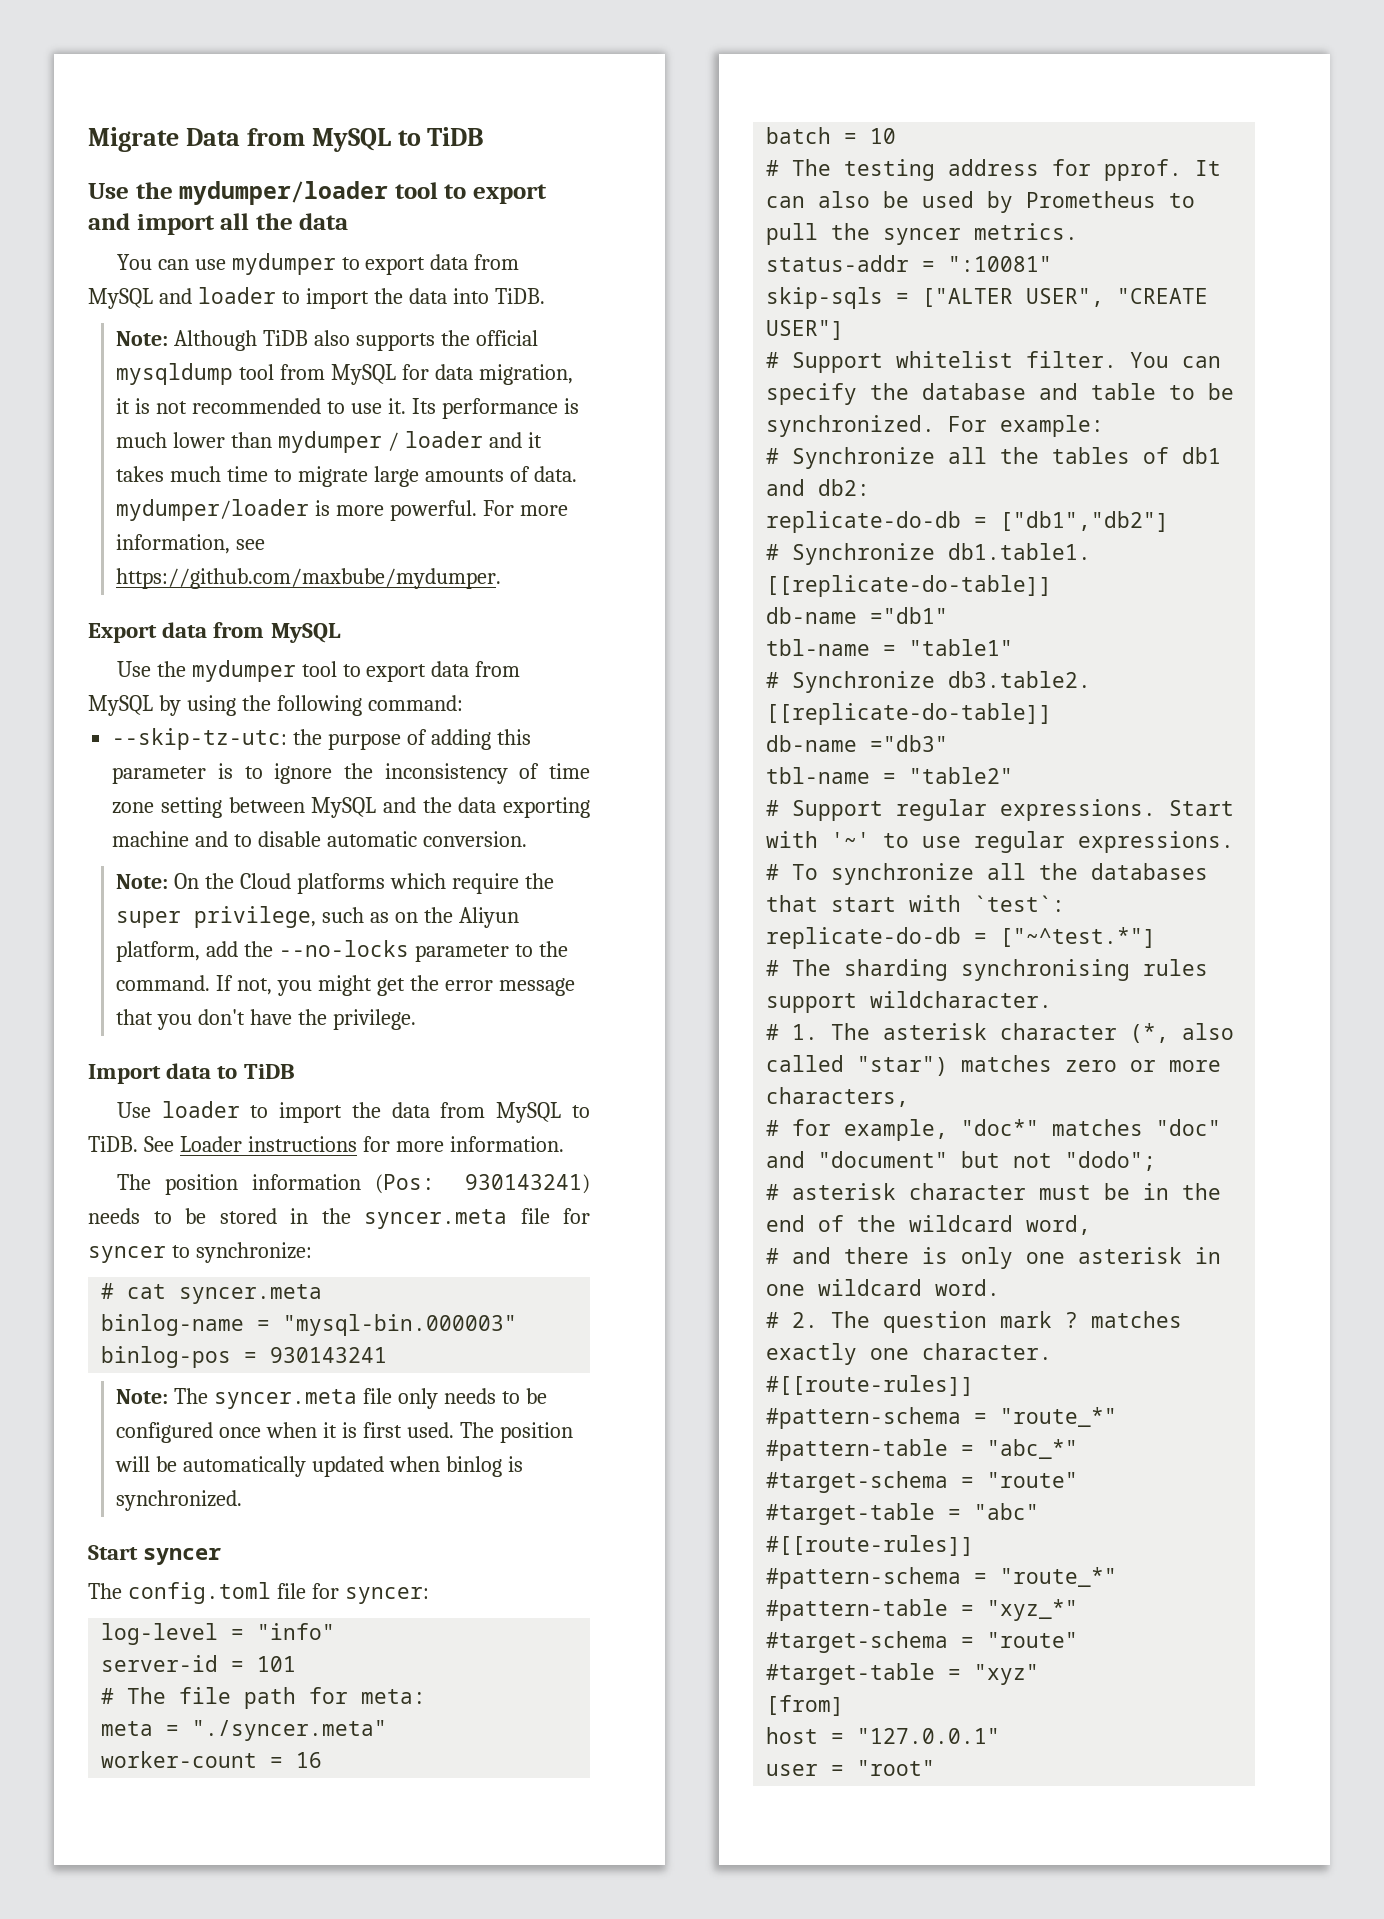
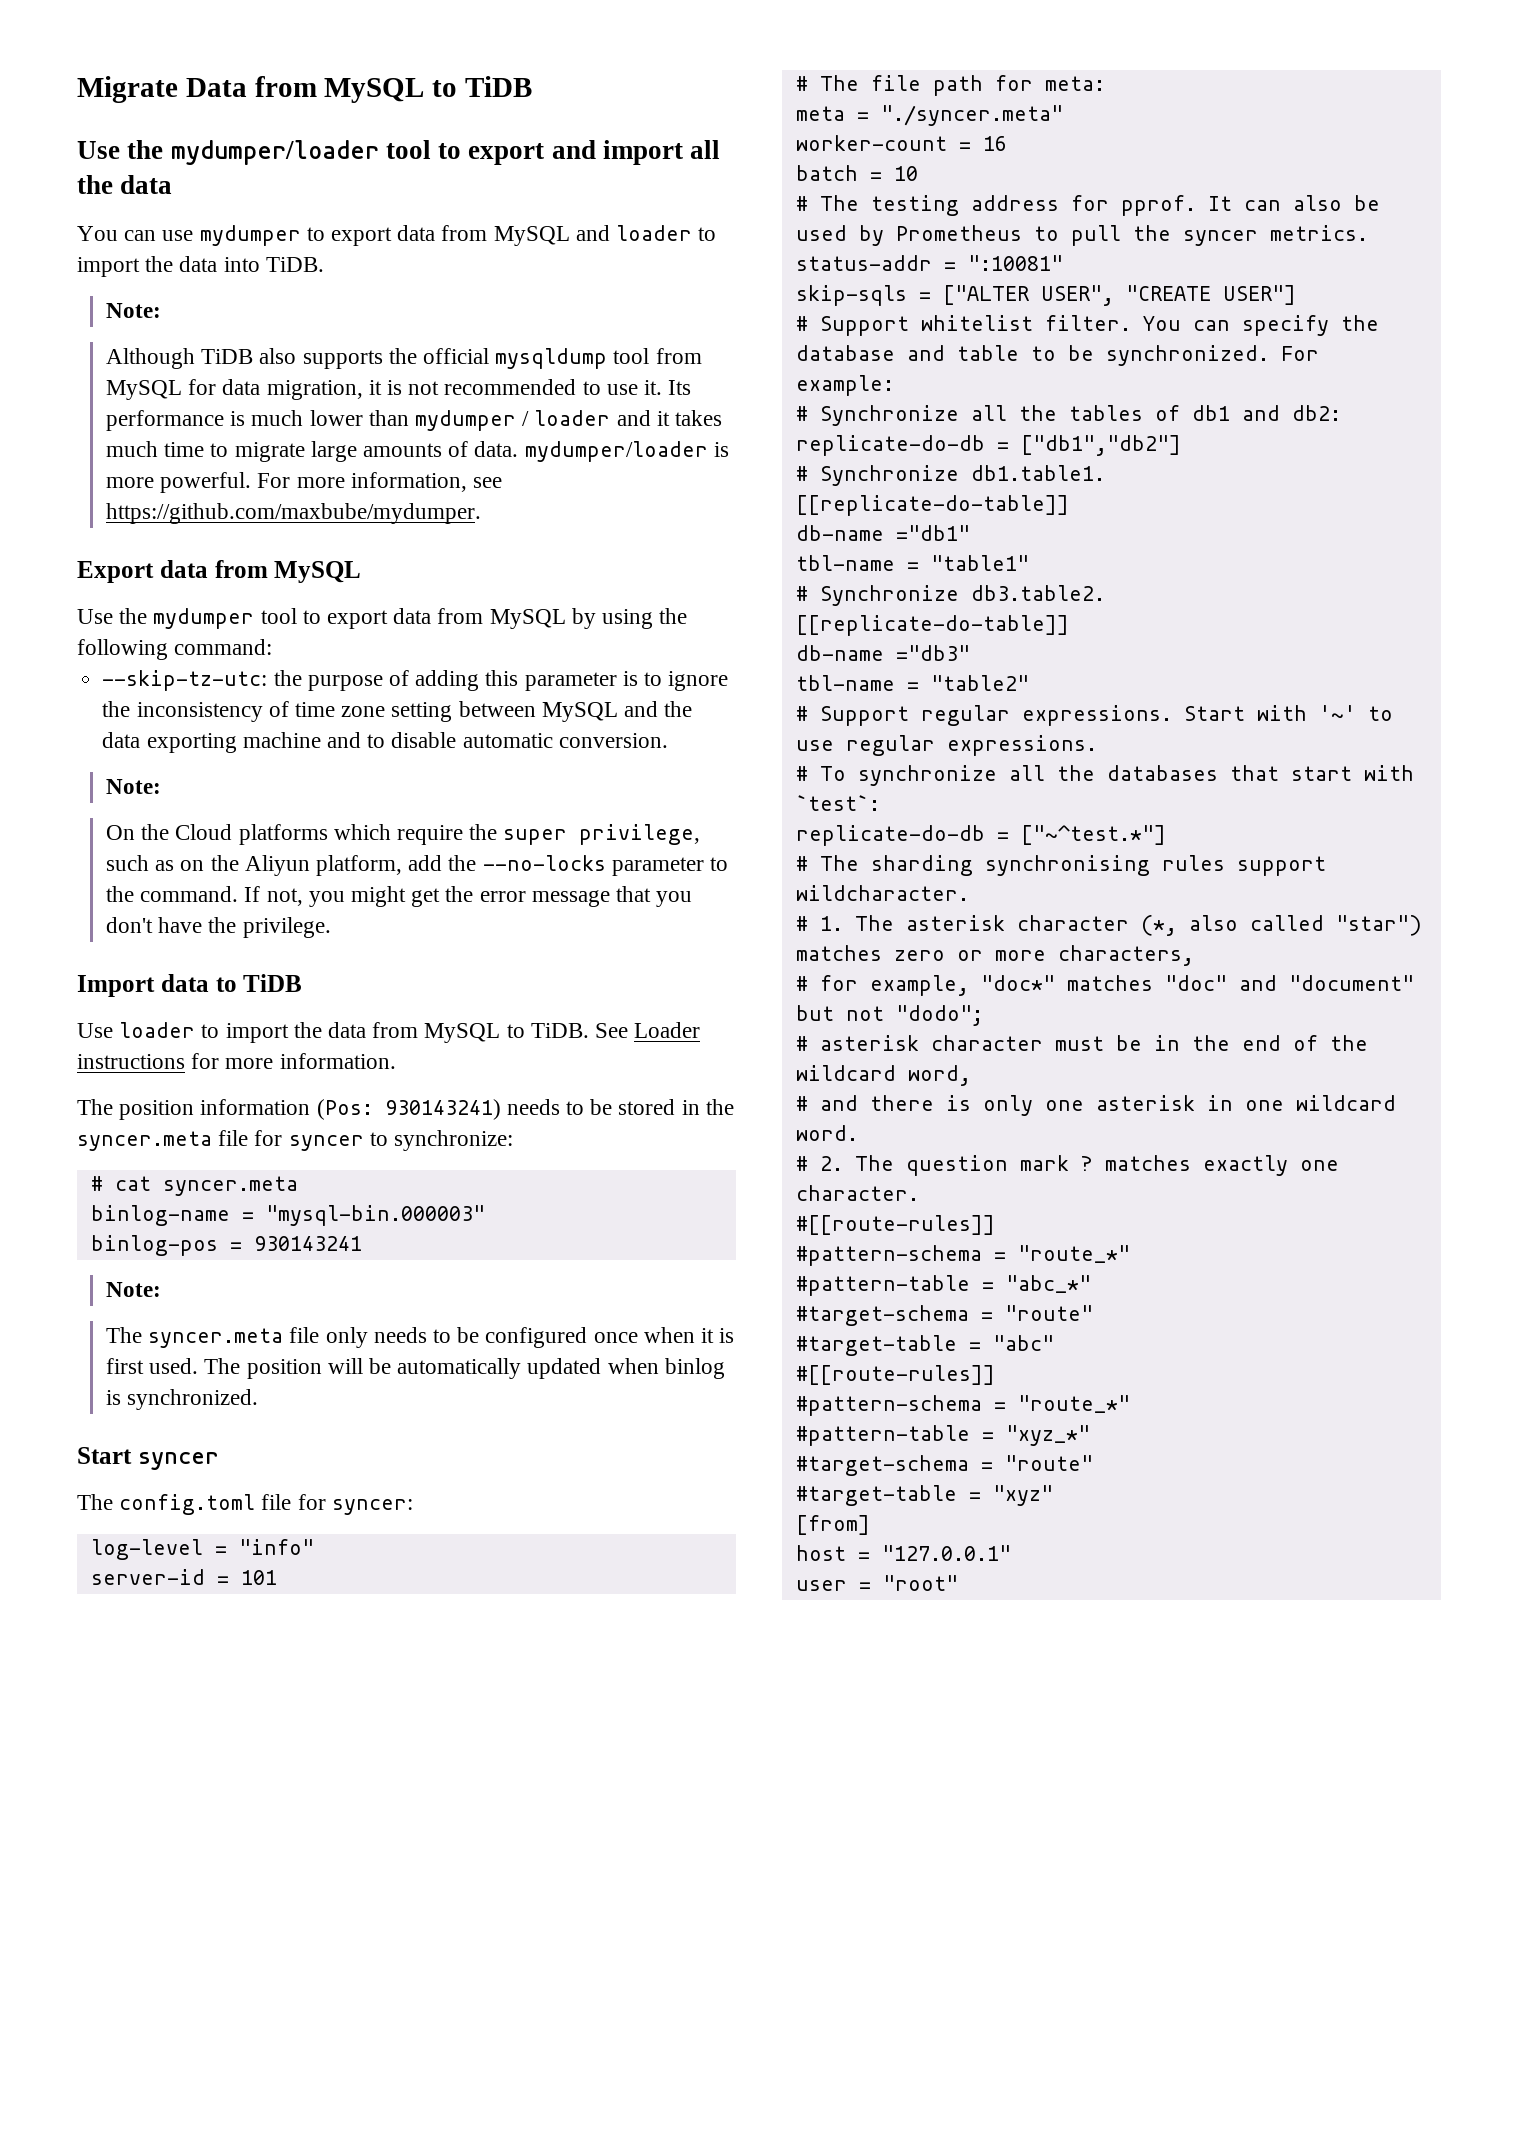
(169, 338) none -> (161, 310) //
(169, 881) none -> (161, 786) //
(169, 1396) none -> (161, 1289) //

